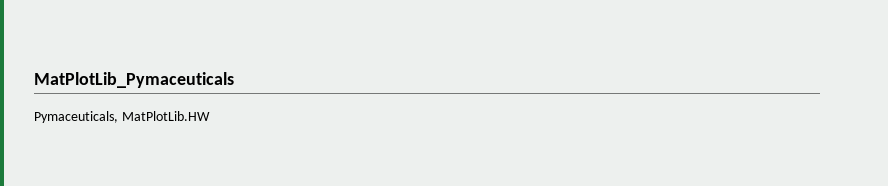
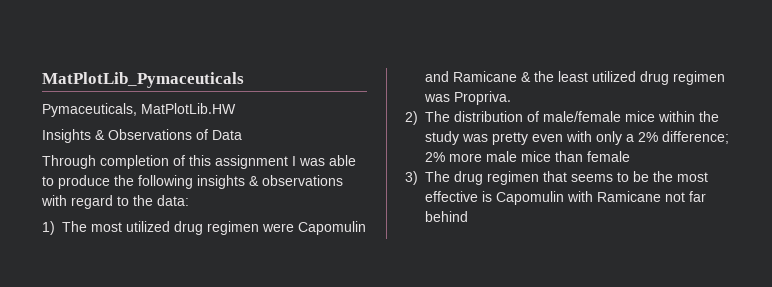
(210, 116) none -> [42,129,242,143] [42,155,356,169] [42,175,343,189] [41,195,189,209] [42,221,366,235] [425,71,725,85] [424,91,511,105] [405,111,719,125] [425,131,729,145] [425,151,630,162] [405,171,708,185] [425,191,706,205] [425,211,468,222] // Insights & Observations of Data // Through completion of this assignment I was able to produce the following insights & observations with regard to the data: // 1) The most utilized drug regimen were Capomulin and Ramicane & the least utilized drug regimen was Propriva. // 2) The distribution of male/female mice within the study was pretty even with only a 2% difference; 2% more male mice than female // 3) The drug regimen that seems to be the most effective is Capomulin with Ramicane not far behind

